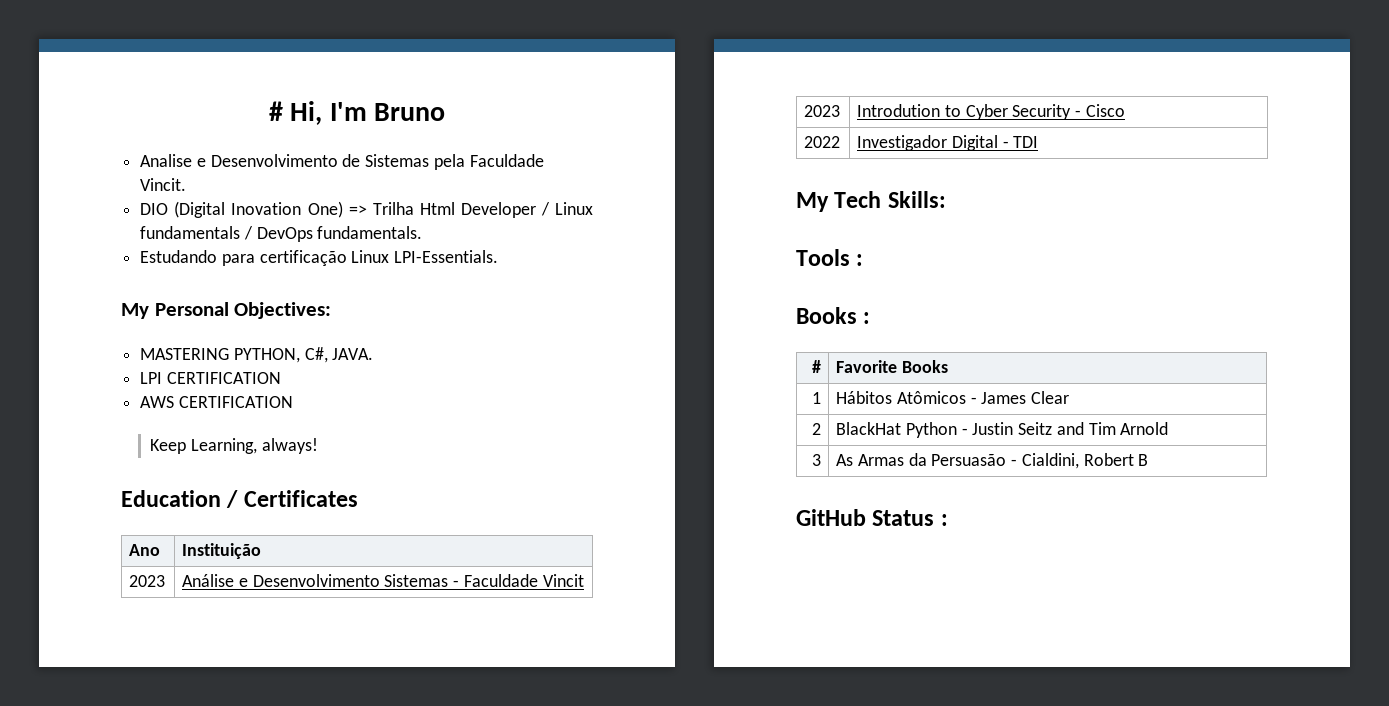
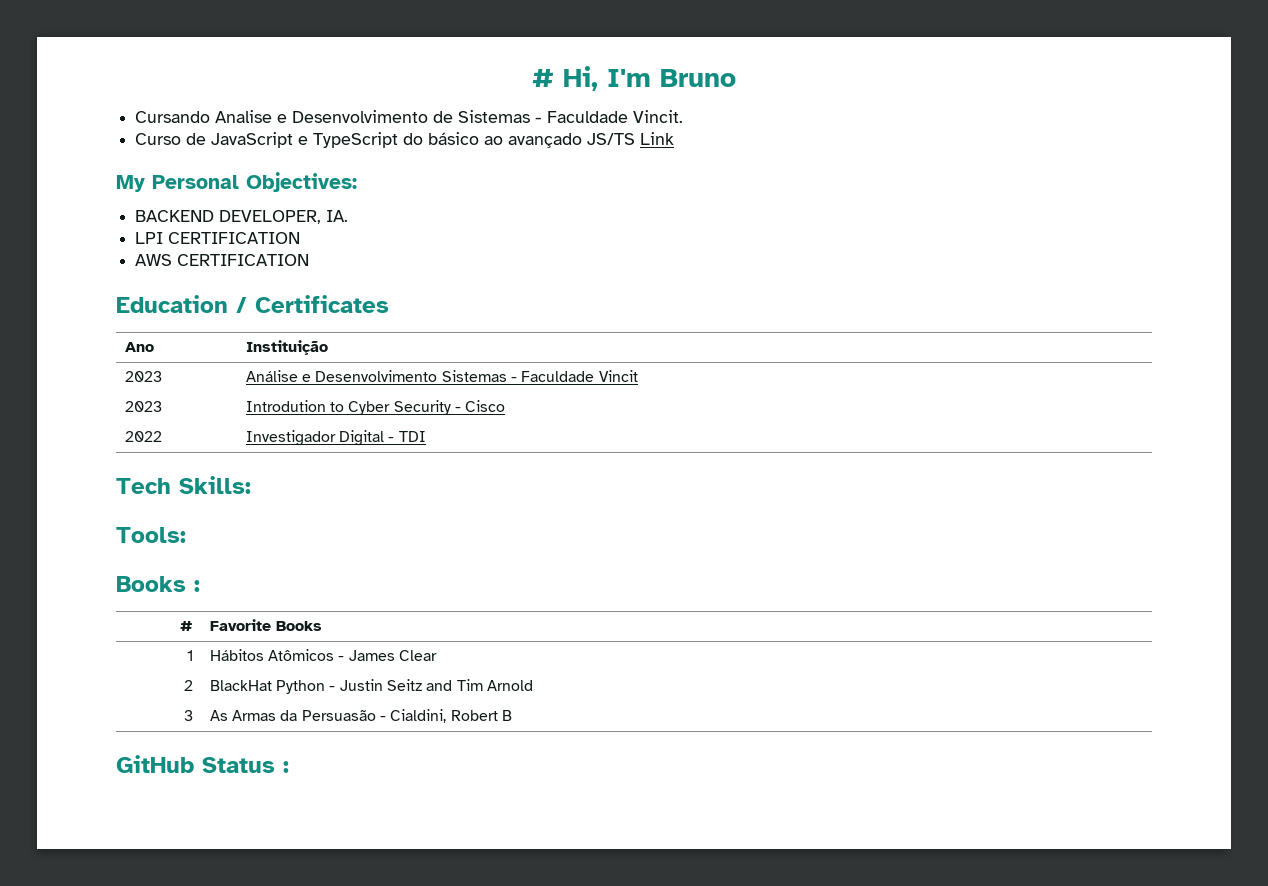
(446, 112) none -> [135,111,211,123] Cursando
[433,154,465,170] pela -> [535,117,543,123] -
[140,201,593,218] [140,226,423,242] [140,250,499,266] DIO (Digital Inovation One) => Trilha Html Developer / Linux fundamentals / DevOps fundamentals. // Estudando para certificação Linux LPI-Essentials. -> [135,132,675,148] Curso de JavaScript e TypeScript do básico ao avançado JS/TS Link
[140,347,374,363] MASTERING PYTHON, C#, JAVA. -> [135,210,349,224] BACKEND DEVELOPER, IA.
[150,438,318,454] // Keep Learning, always! -> (310, 260) none
[796,192,829,212] My -> (426, 436) none
[796,249,864,266] Tools : -> [116,527,186,543] Tools:

